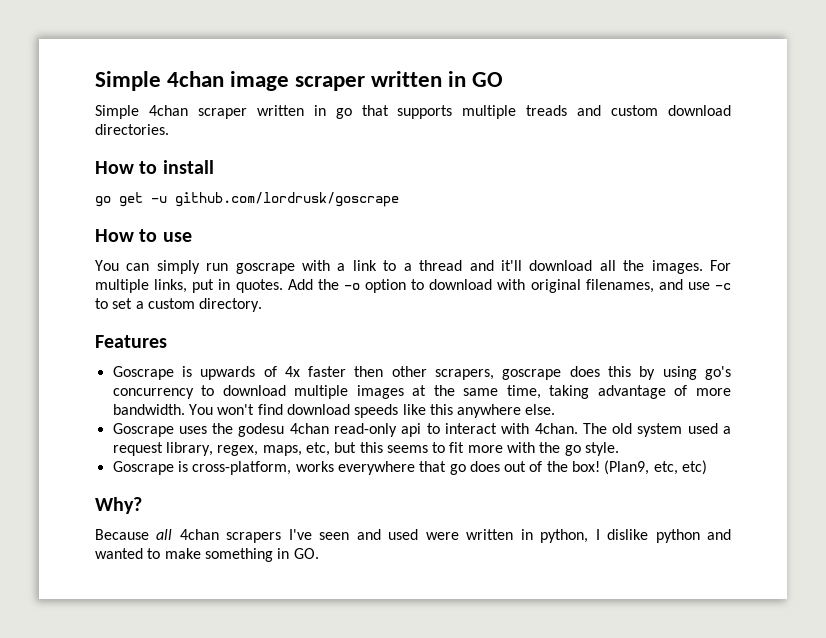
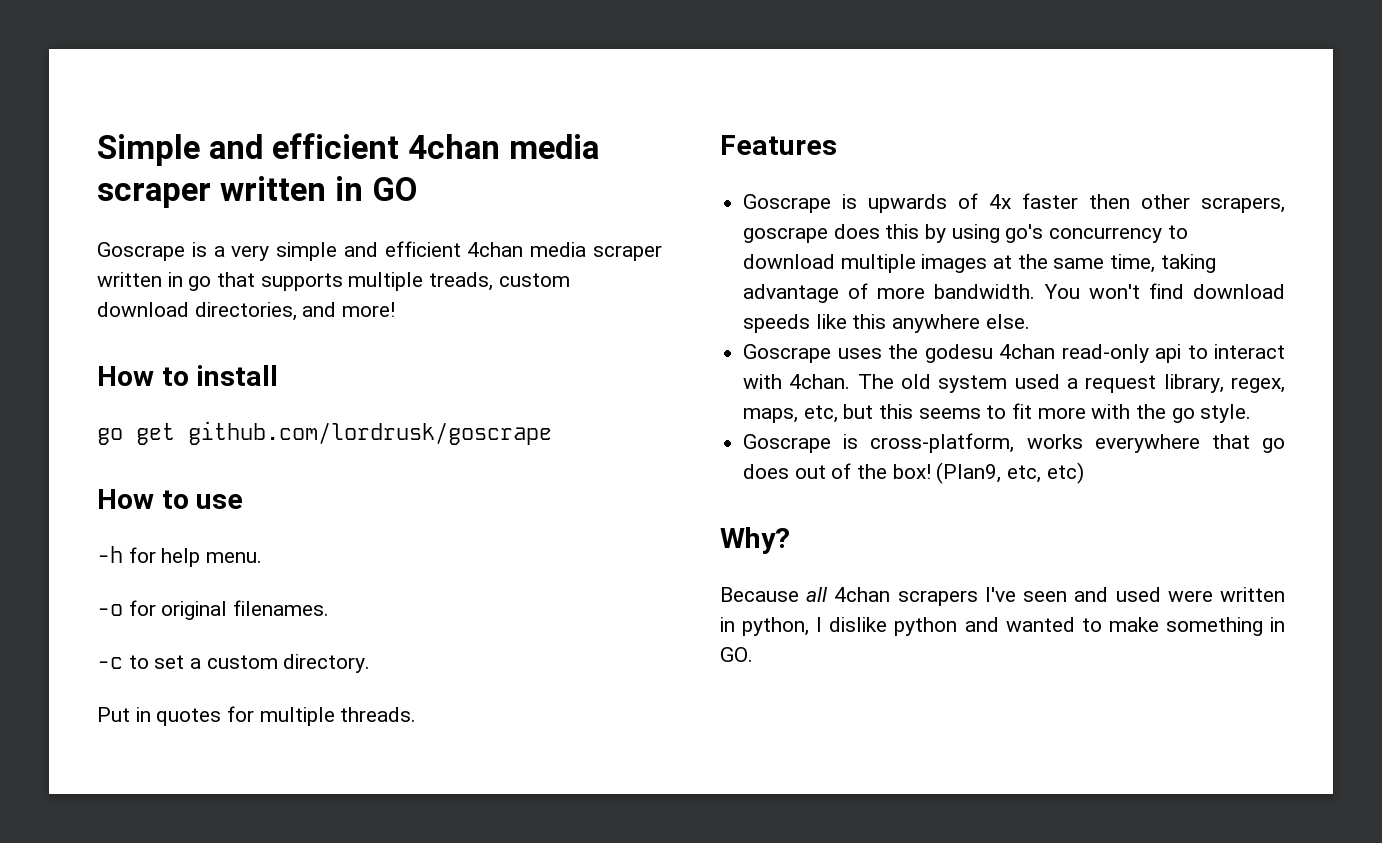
[95,71,290,91] Simple 4chan image -> [97,133,599,166] Simple and efficient 4chan media
[95,105,188,119] Simple 4chan -> [97,241,587,261] Goscrape is a very simple and efficient 4chan media
[526,105,731,116] [95,124,169,135] treads and custom download directories. -> [429,272,570,291] [97,302,396,321] treads, custom download directories, and more!
[151,196,167,203] -u -> (175, 434) none
[95,260,732,274] [95,279,710,293] You can simply run goscrape with a link to a thread and it'll download all the images. For multiple links, put in quotes. Add the -o option to download with original filenames, and use -> [97,546,263,567] [97,600,330,620] -h for help menu. // -o for original filenames. //
(263, 305) none -> [97,706,417,726] // Put in quotes for multiple threads.

